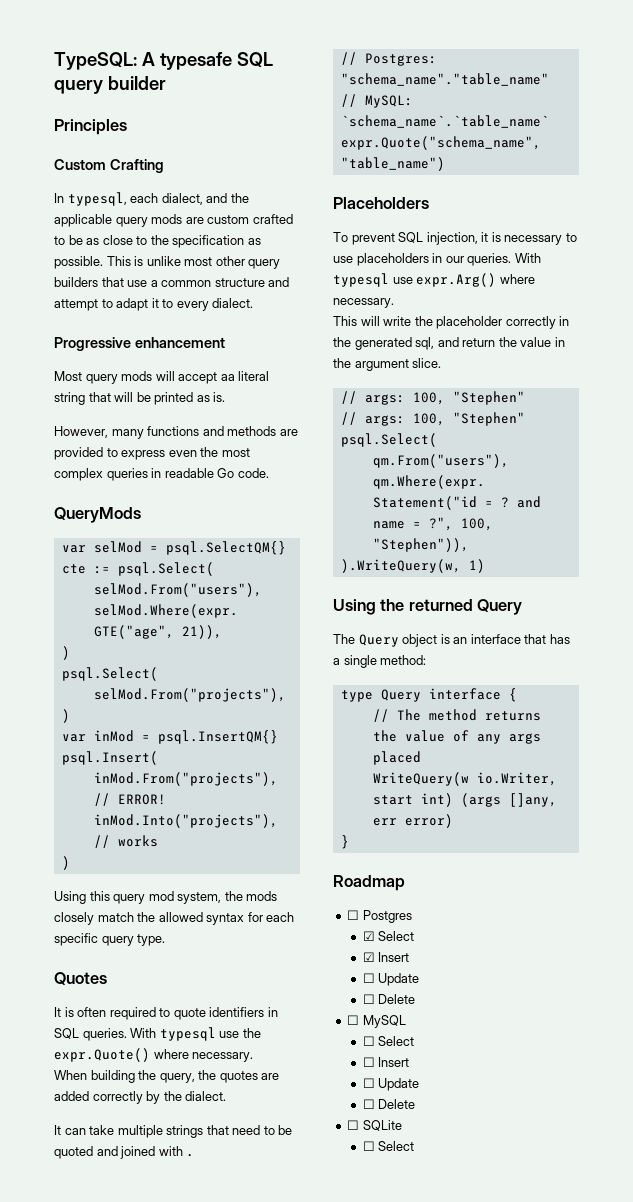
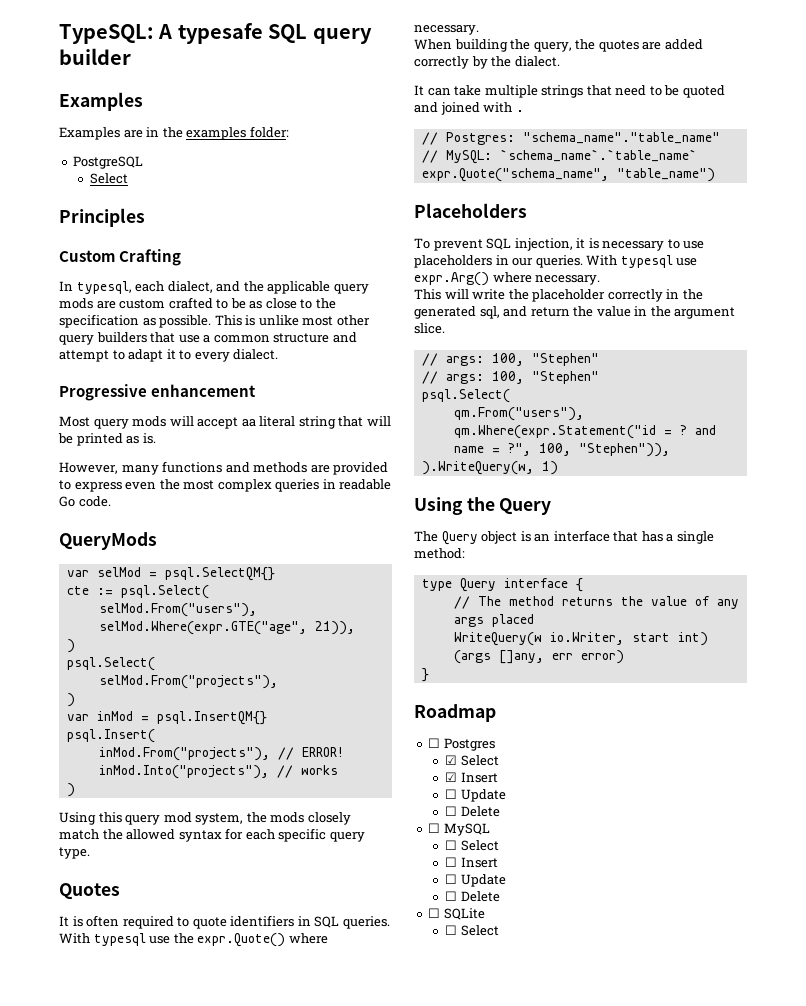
(166, 83) none -> [59,92,143,111] [59,126,289,140] [73,156,144,169] [90,173,129,184] // Examples // Examples are in the examples folder: // PostgreSQL // Select
[408,599,473,611] returned -> (495, 504) none

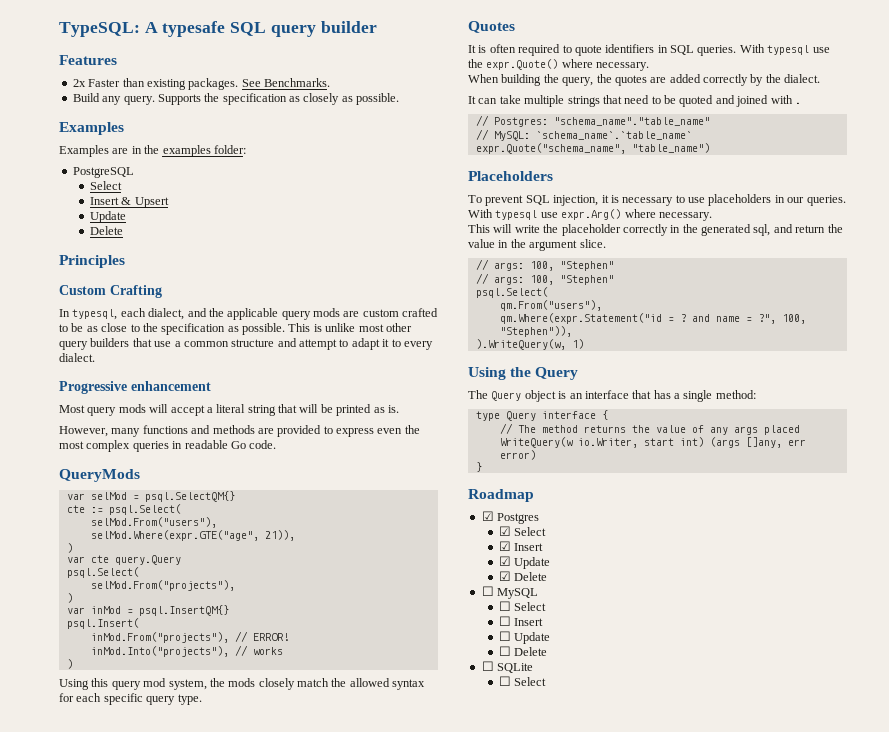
(131, 56) none -> [59,55,117,65] [72,78,330,90] [72,93,400,105] // Features // 2x Faster than existing packages. See Benchmarks. // Build any query. Supports the specification as closely as possible.
(129, 178) none -> [90,197,169,208] [90,211,127,223] [90,226,124,235] // Insert & Upsert // Update // Delete
[241,419,256,427] aa -> [206,407,213,413] a
(75, 646) none -> [66,555,181,565] // var cte query.Query
[428,738,441,748] ☐ -> [481,511,494,521] ☑
[445,789,506,802] [445,806,458,816] ☐ Update // ☐ -> [499,556,551,569] [499,571,512,581] ☑ Update // ☑

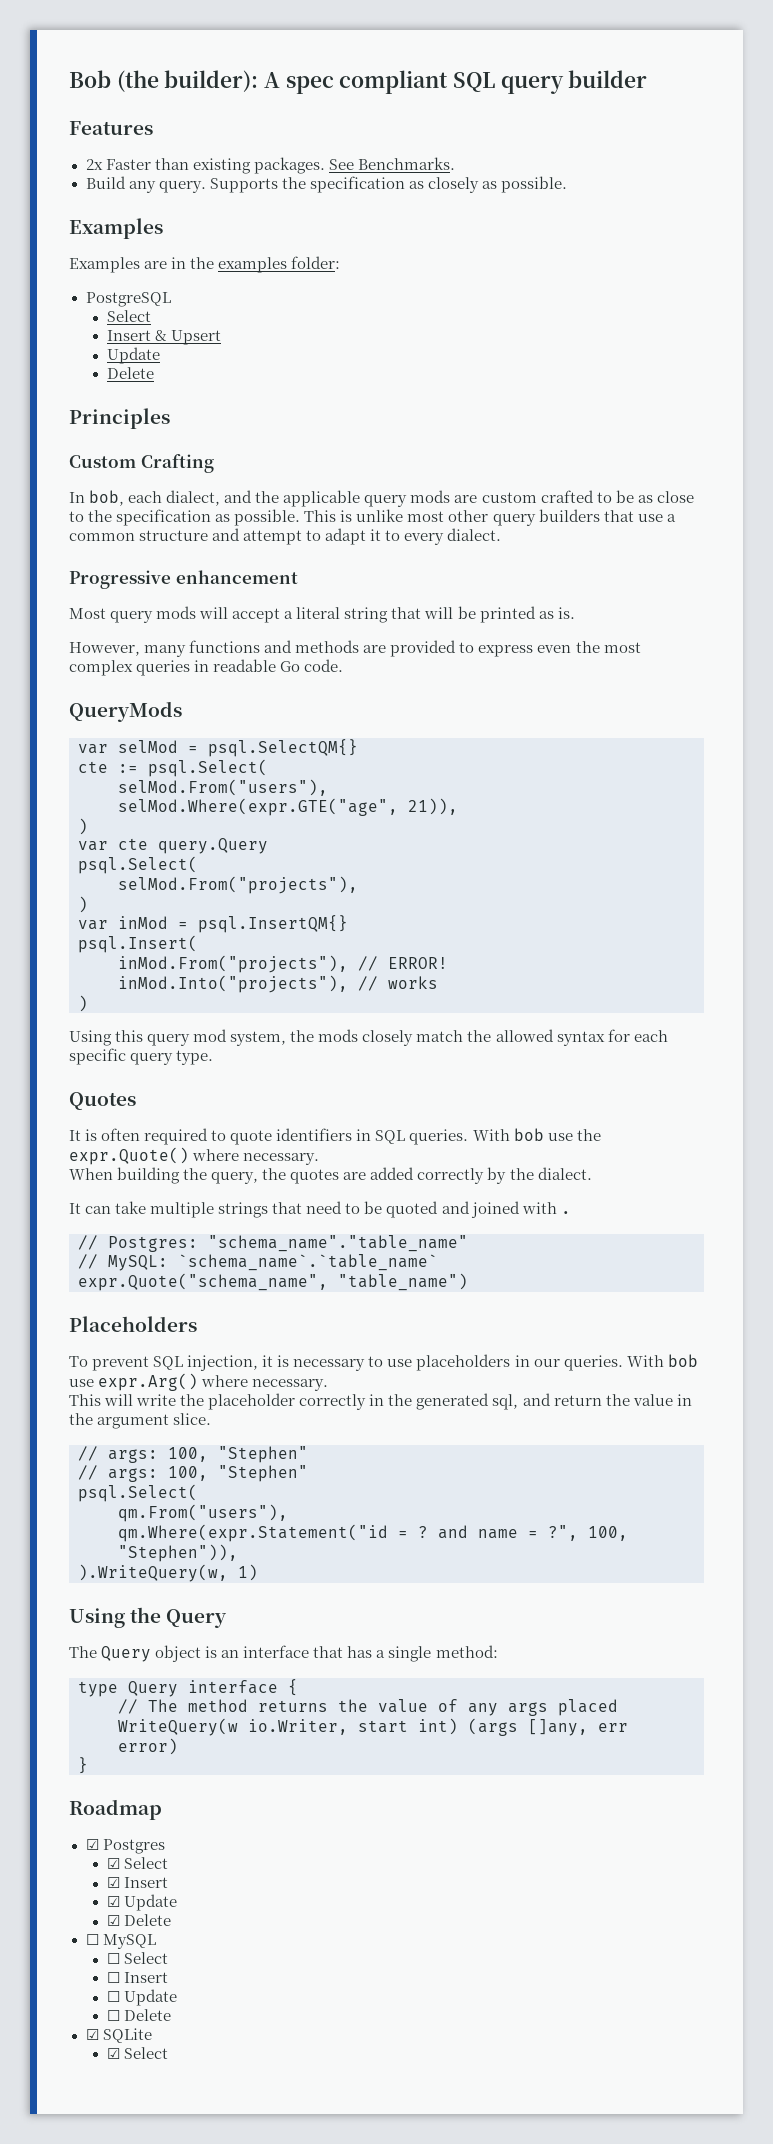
[59,21,226,37] TypeSQL: A typesafe -> [69,70,449,94] Bob (the builder): A spec compliant
[72,309,118,320] typesql, -> [89,490,125,506] bob,
[767,45,810,55] typesql -> [513,1128,544,1141] bob
[495,210,538,220] typesql -> [667,1354,698,1367] bob
[481,661,494,671] ☐ -> [85,2029,99,2040] ☑
[499,676,512,686] ☐ -> [106,2048,120,2059] ☑

